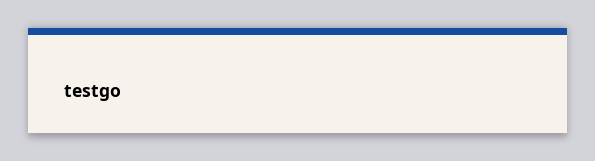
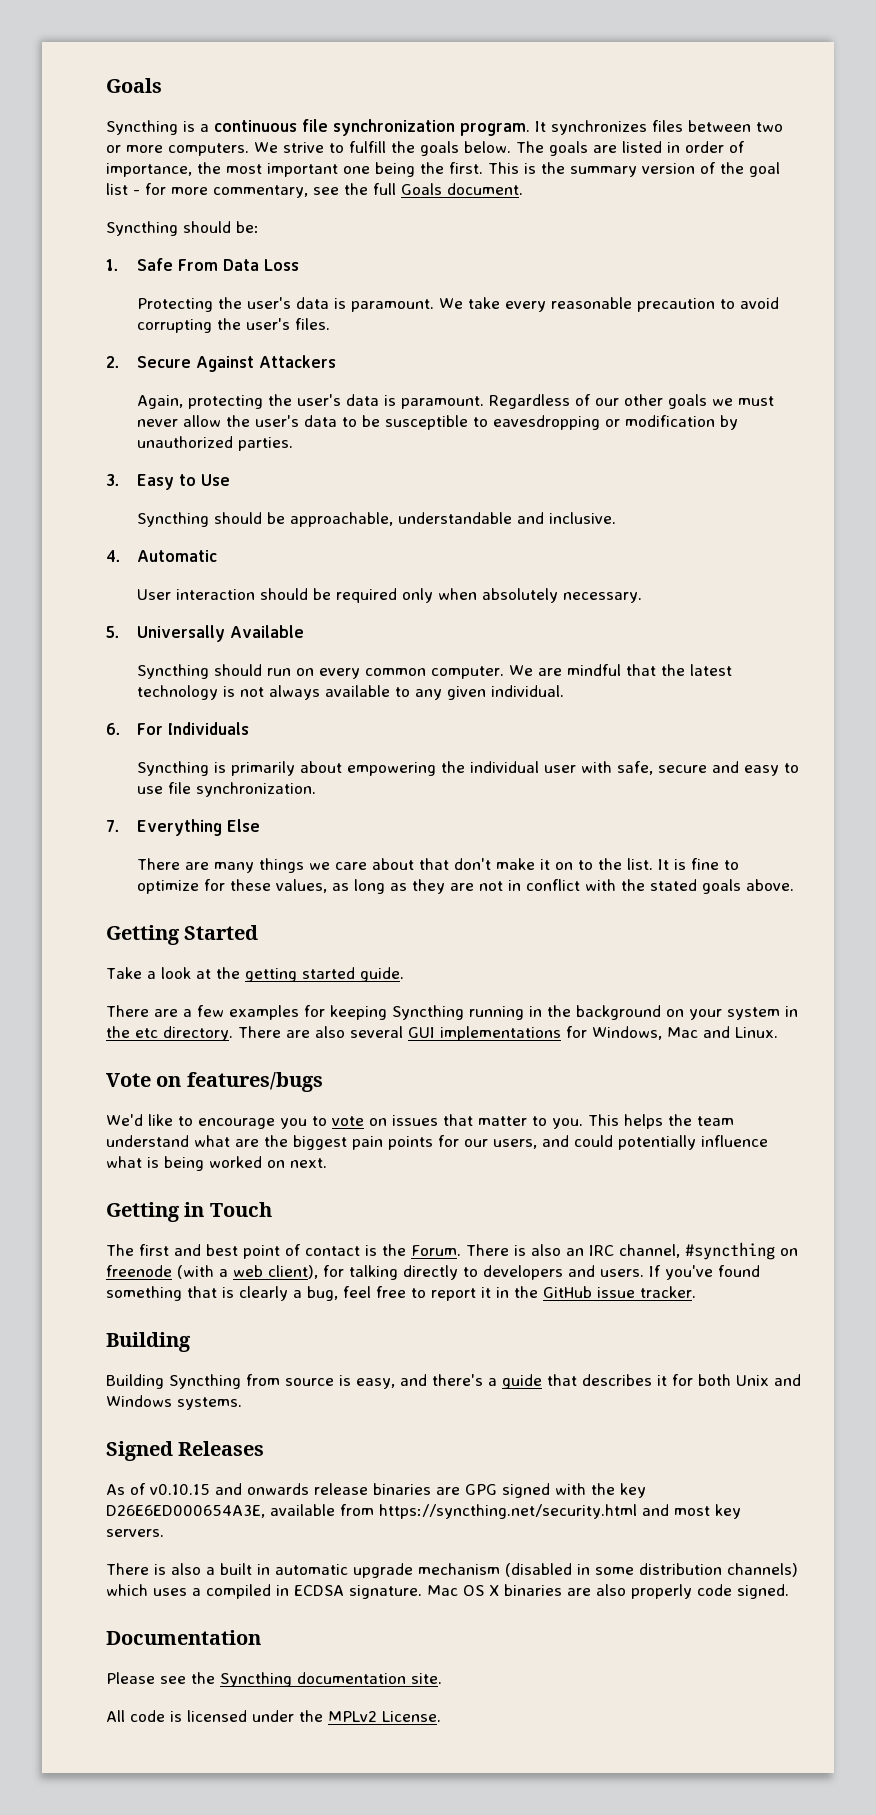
[64,85,121,101] testgo -> [106,78,162,93] [106,119,783,136] [106,141,745,156] [106,162,780,177] [106,183,523,198] [106,221,259,236] [106,258,300,271] [137,297,780,312] [137,318,331,333] [106,355,337,372] [137,394,775,409] [137,415,739,430] [137,436,294,451] [106,474,231,490] [137,512,617,527] [106,550,218,562] [137,588,643,603] [106,625,305,642] [137,664,733,679] [137,685,565,700] [106,722,250,735] [137,761,800,776] [137,782,317,797] [106,819,261,836] [137,858,740,873] [137,879,795,894] [106,925,259,945] [106,967,404,982] [106,1005,798,1020] [106,1026,778,1041] [106,1072,323,1092] [106,1114,734,1129] [106,1135,768,1150] [106,1156,327,1171] [106,1202,272,1222] [106,1242,798,1260] [106,1265,760,1280] [106,1286,696,1301] [106,1332,191,1352] [106,1374,801,1389] [106,1395,242,1410] [106,1441,265,1461] [106,1483,646,1498] [106,1504,741,1519] [106,1529,164,1537] [106,1563,798,1578] [106,1584,789,1599] [106,1630,261,1645] [106,1672,442,1687] [106,1710,441,1722] Goals // Syncthing is a continuous file synchronization program. It synchronizes files between two or more computers. We strive to fulfill the goals below. The goals are listed in order of importance, the most important one being the first. This is the summary version of the goal list - for more commentary, see the full Goals document. // Syncthing should be: // 1. Safe From Data Loss // Protecting the user's data is paramount. We take every reasonable precaution to avoid corrupting the user's files. // 2. Secure Against Attackers // Again, protecting the user's data is paramount. Regardless of our other goals we must never allow the user's data to be susceptible to eavesdropping or modification by unauthorized parties. // 3. Easy to Use // Syncthing should be approachable, understandable and inclusive. // 4. Automatic // User interaction should be required only when absolutely necessary. // 5. Universally Available // Syncthing should run on every common computer. We are mindful that the latest technology is not always available to any given individual. // 6. For Individuals // Syncthing is primarily about empowering the individual user with safe, secure and easy to use file synchronization. // 7. Everything Else // There are many things we care about that don't make it on to the list. It is fine to optimize for these values, as long as they are not in conflict with the stated goals above. // Getting Started // Take a look at the getting started guide. // There are a few examples for keeping Syncthing running in the background on your system in the etc directory. There are also several GUI implementations for Windows, Mac and Linux. // Vote on features/bugs // We'd like to encourage you to vote on issues that matter to you. This helps the team understand what are the biggest pain points for our users, and could potentially influence what is being worked on next. // Getting in Touch // The first and best point of contact is the Forum. There is also an IRC channel, #syncthing on freenode (with a web client), for talking directly to developers and users. If you've found something that is clearly a bug, feel free to report it in the GitHub issue tracker. // Building // Building Syncthing from source is easy, and there's a guide that describes it for both Unix and Windows systems. // Signed Releases // As of v0.10.15 and onwards release binaries are GPG signed with the key D26E6ED000654A3E, available from https://syncthing.net/security.html and most key servers. // There is also a built in automatic upgrade mechanism (disabled in some distribution channels) which uses a compiled in ECDSA signature. Mac OS X binaries are also properly code signed. // Documentation // Please see the Syncthing documentation site. // All code is licensed under the MPLv2 License.

